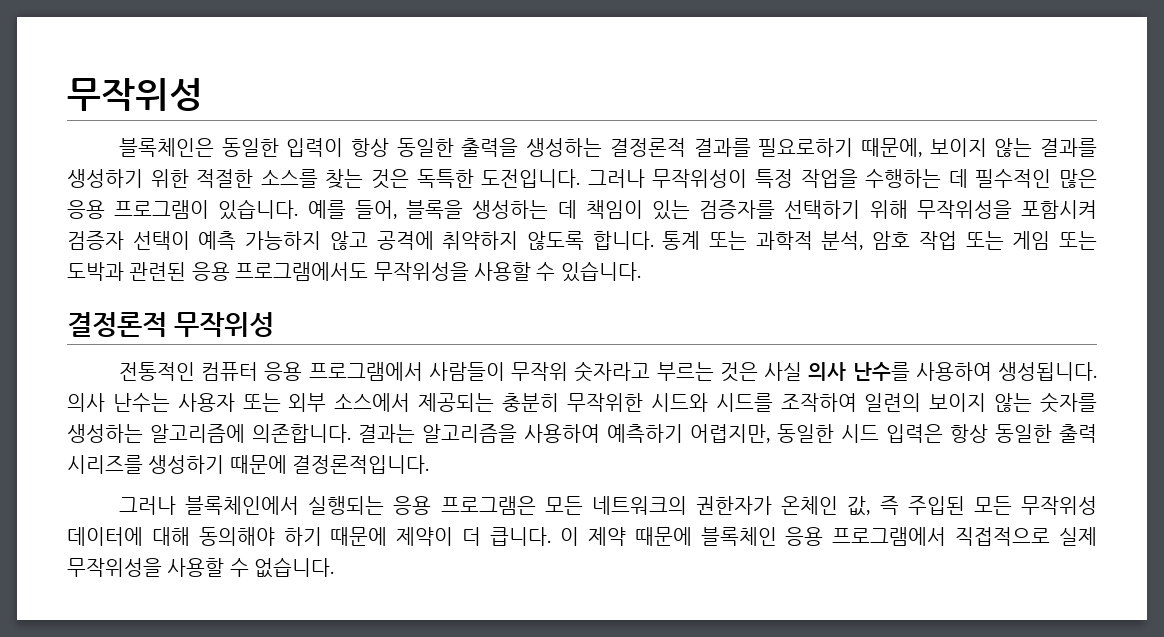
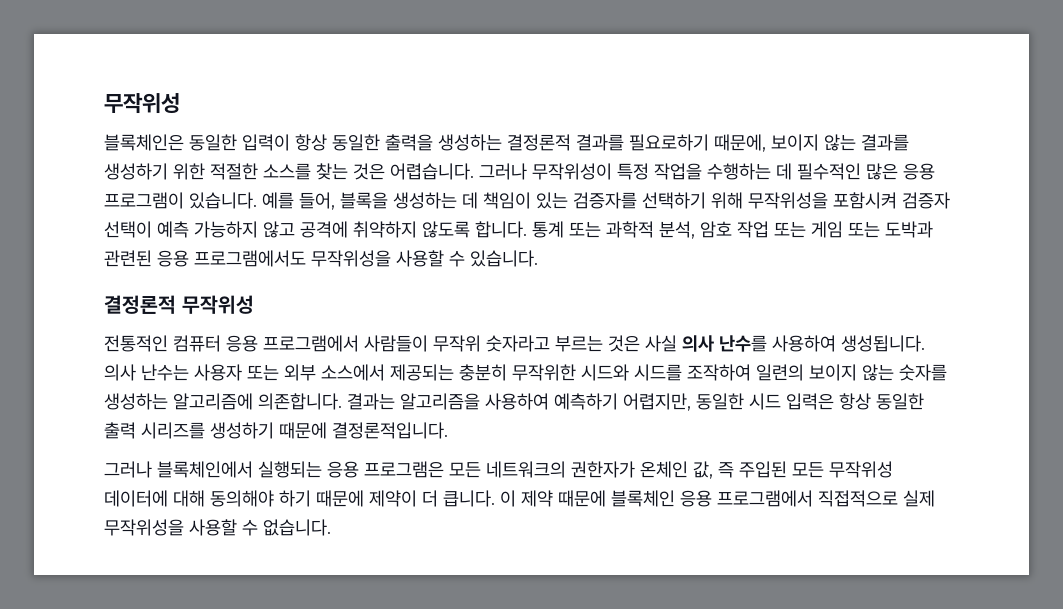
[416,169,581,188] 독특한 도전입니다. -> [390,163,474,180] 어렵습니다.

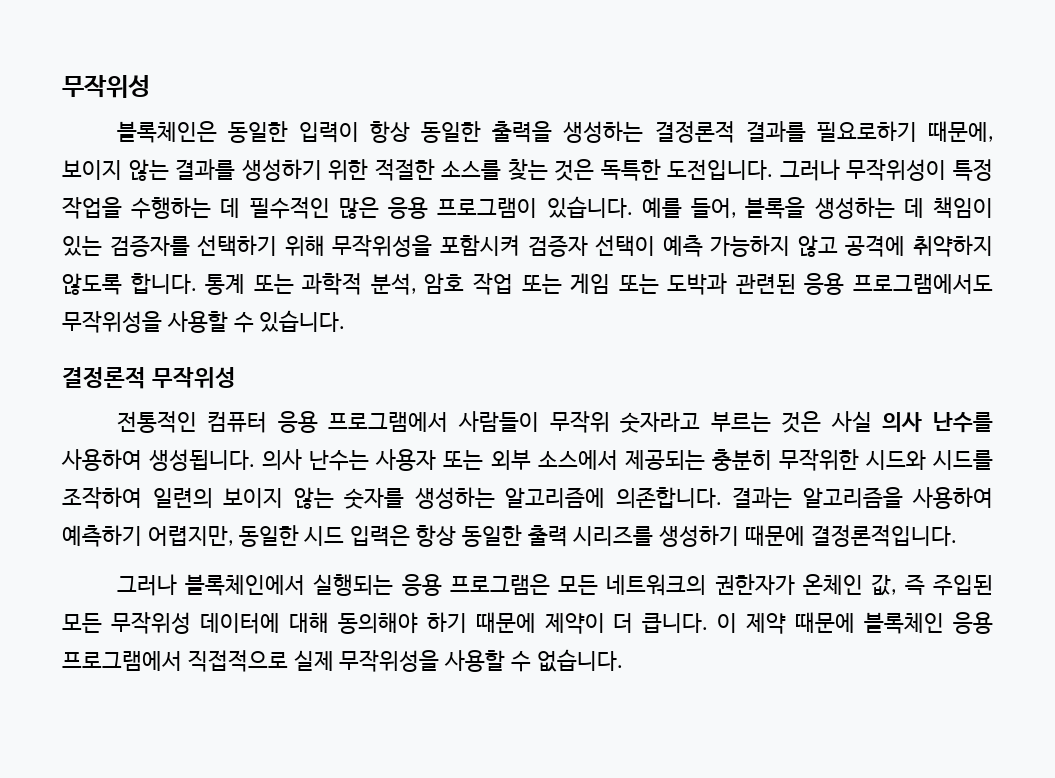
[390,163,474,180] 어렵습니다. -> [600,159,774,181] 독특한 도전입니다.

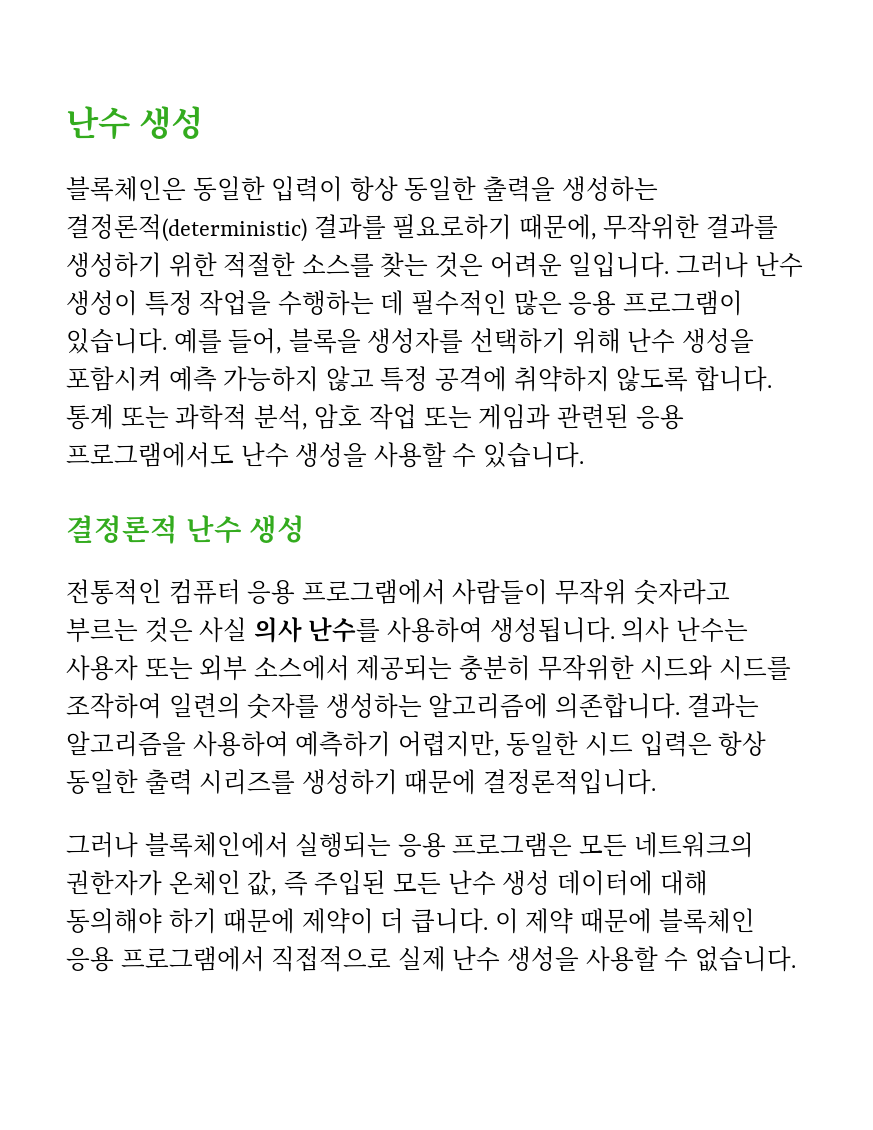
[62,75,150,98] 무작위성 -> [66,106,204,139] 난수 생성
[654,121,735,143] 결정론적 -> [66,214,307,242] 결정론적(deterministic)
[62,159,169,181] 보이지 않는 -> [603,214,700,240] 무작위한
[600,159,947,181] 독특한 도전입니다. 그러나 무작위성이 -> [489,252,803,278] [66,290,138,316] 어려운 일입니다. 그러나 난수 생성이
[814,197,994,219] [62,235,656,257] 생성하는 데 책임이 있는 검증자를 선택하기 위해 무작위성을 포함시켜 검증자 선택이 -> [367,328,754,354] [66,366,162,392] 생성자를 선택하기 위해 난수 생성을 포함시켜
(838, 246) none -> [380,366,429,392] 특정
[570,273,728,295] 게임 또는 도박과 -> [478,404,551,430] 게임과
[62,311,162,333] 무작위성을 -> [240,442,368,468] 난수 생성을
[152,367,237,388] 무작위성 -> [185,515,306,543] 난수 생성
[223,487,334,509] 보이지 않는 -> (241, 706) none
[110,612,191,634] 무작위성 -> [447,870,551,896] 난수 생성
[339,650,440,672] 무작위성을 -> [452,946,580,972] 난수 생성을

